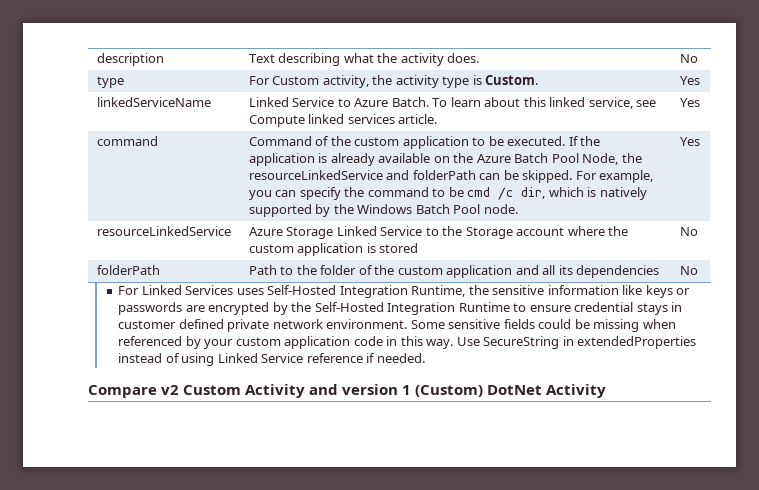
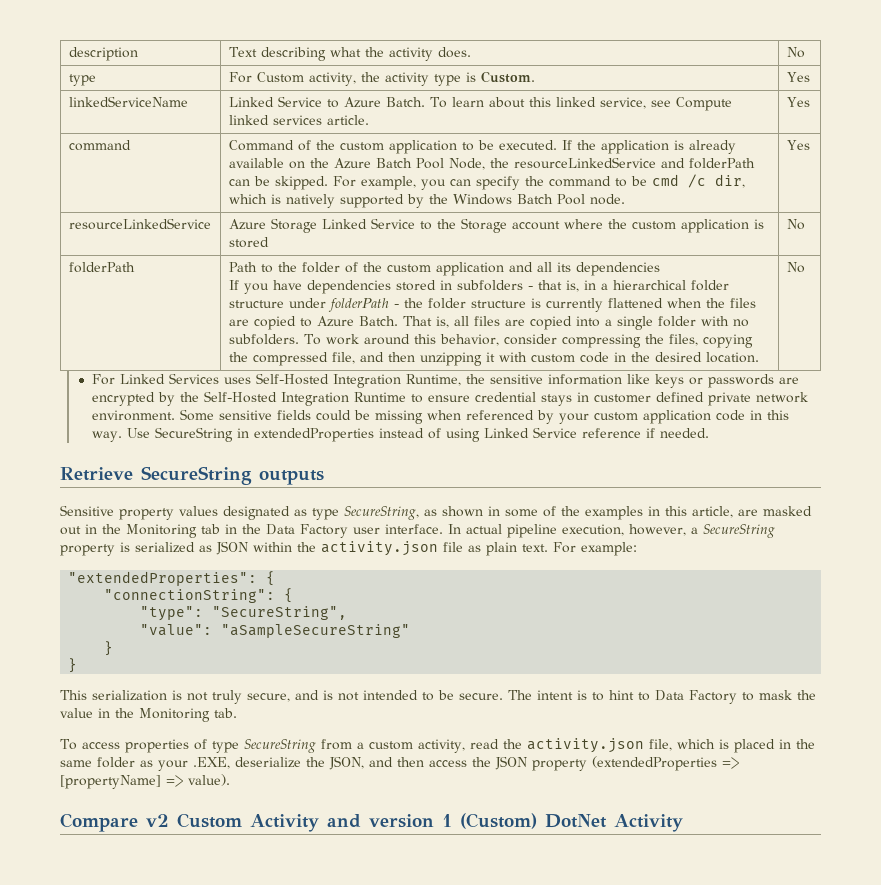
(660, 271) none -> [228,280,729,294] [228,298,756,312] [228,316,749,330] [228,334,753,348] [228,352,759,366] // If you have dependencies stored in subfolders - that is, in a hierarchical folder structure under folderPath - the folder structure is currently flattened when the files are copied to Azure Batch. That is, all files are copied into a single folder with no subfolders. To work around this behavior, consider compressing the files, copying the compressed file, and then unzipping it with custom code in the desired location.
(425, 358) none -> [60,466,324,485] [60,505,812,520] [60,524,775,538] [60,541,637,556] [68,571,276,586] [104,588,294,603] [140,606,348,621] [140,624,411,638] [104,641,114,656] [68,658,78,673] [60,690,816,704] [60,708,237,722] [60,738,815,753] [60,756,739,771] [60,774,230,789] // Retrieve SecureString outputs // Sensitive property values designated as type SecureString, as shown in some of the examples in this article, are masked out in the Monitoring tab in the Data Factory user interface. In actual pipeline execution, however, a SecureString property is serialized as JSON within the activity.json file as plain text. For example: // "extendedProperties": { // "connectionString": { // "type": "SecureString", // "value": "aSampleSecureString" // } // } // This serialization is not truly secure, and is not intended to be secure. The intent is to hint to Data Factory to mask the value in the Monitoring tab. // To access properties of type SecureString from a custom activity, read the activity.json file, which is placed in the same folder as your .EXE, deserialize the JSON, and then access the JSON property (extendedProperties => [propertyName] => value).

